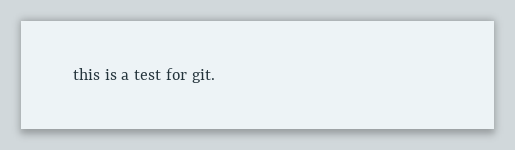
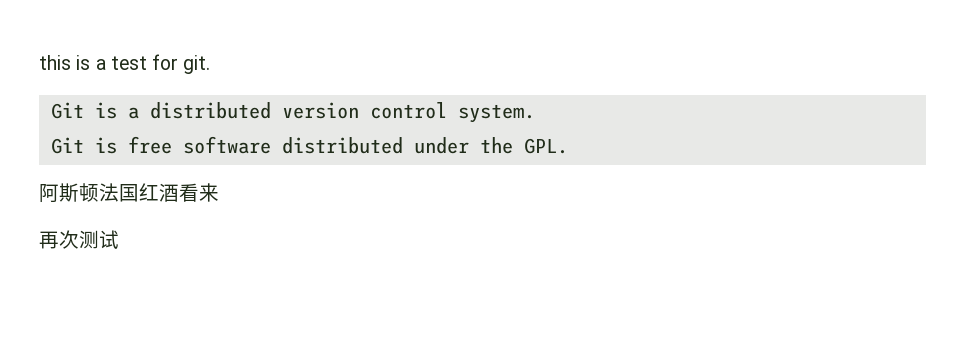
(215, 76) none -> [50,102,535,123] [50,136,568,154] [39,183,219,203] [39,230,119,249] // Git is a distributed version control system. // Git is free software distributed under the GPL. // 阿斯顿法国红酒看来 // 再次测试

